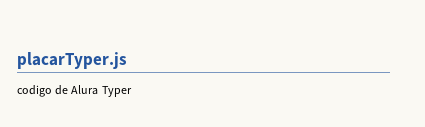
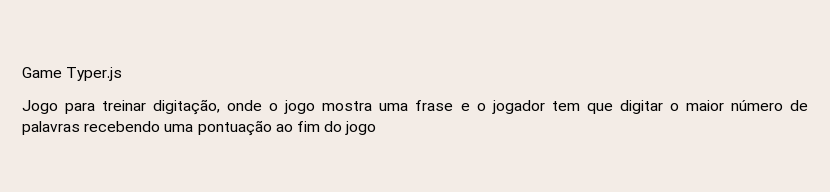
[17,52,127,69] [17,85,132,97] placarTyper.js // codigo de Alura Typer -> [22,67,123,81] [22,99,809,115] [22,120,377,136] Game Typer.js // Jogo para treinar digitação, onde o jogo mostra uma frase e o jogador tem que digitar o maior número de palavras recebendo uma pontuação ao fim do jogo

